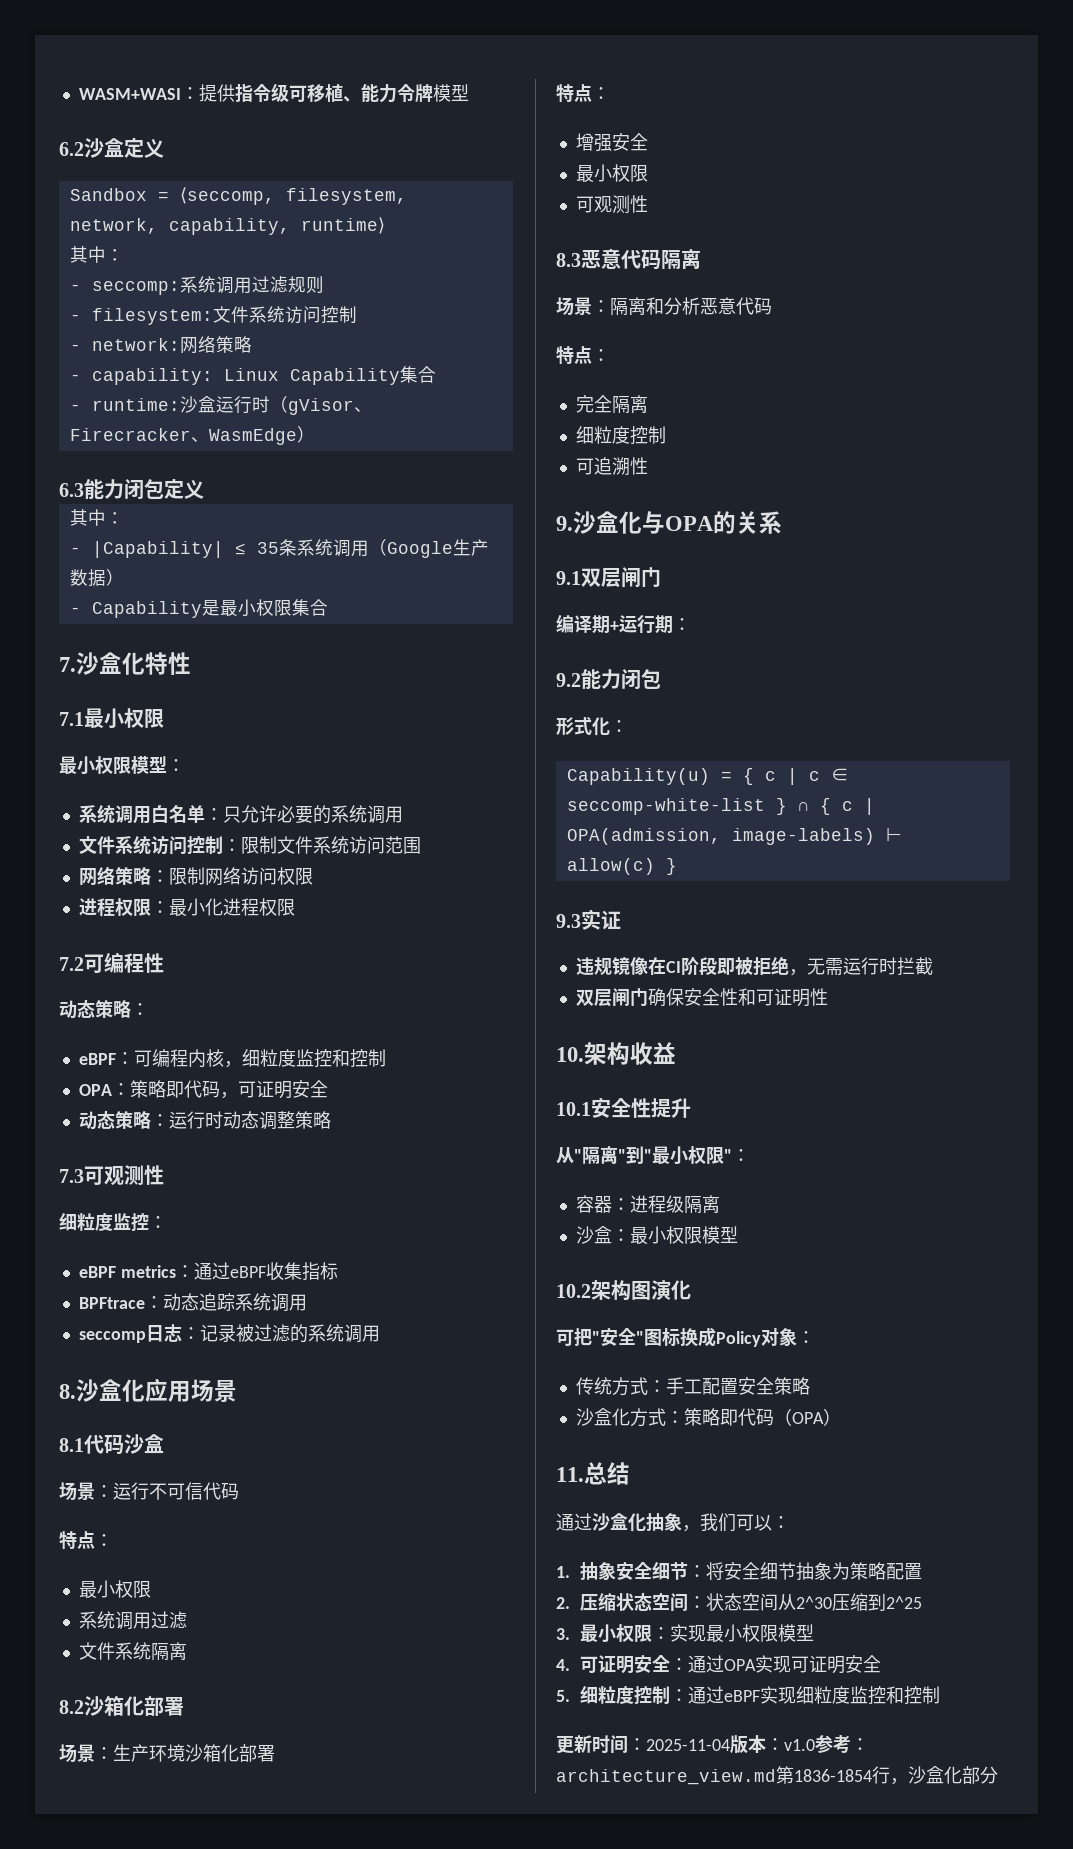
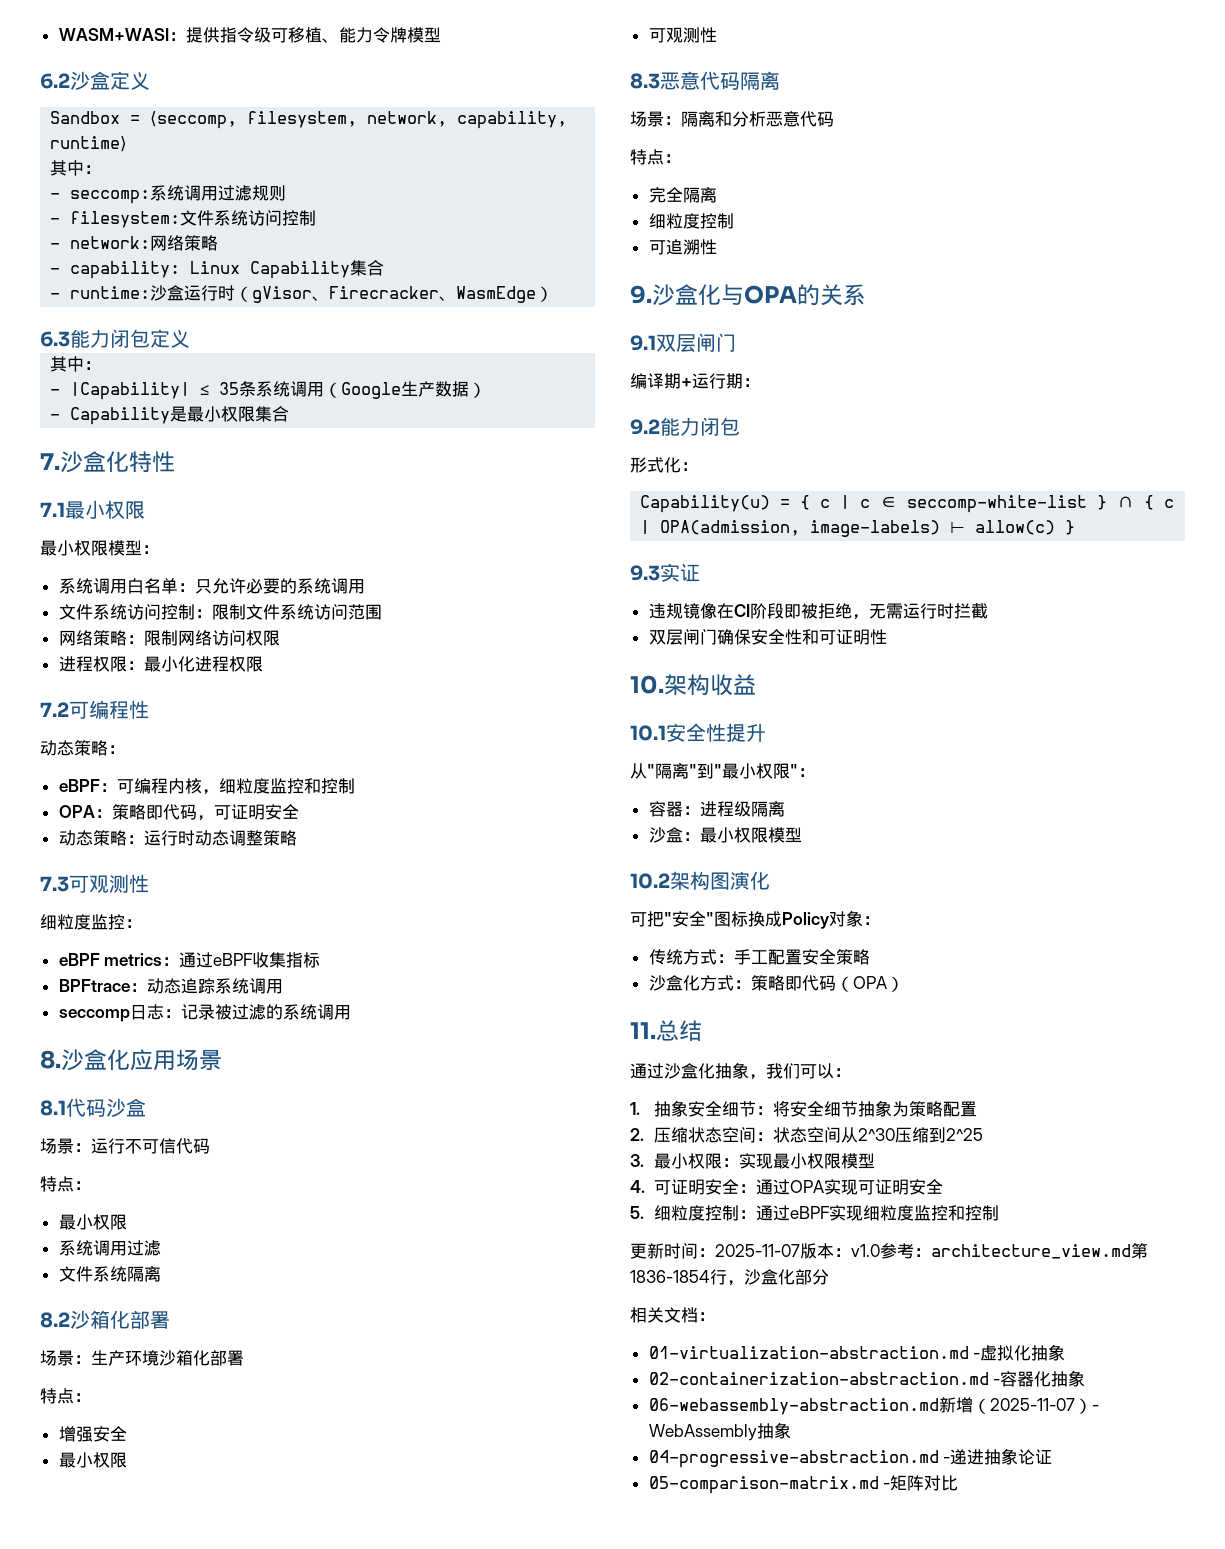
[646,1739,730,1751] 2025-11-04 -> [715,1244,800,1257] 2025-11-07
(998, 1775) none -> [630,1307,715,1323] [648,1344,1066,1361] [648,1370,1086,1387] [648,1397,1099,1415] [648,1422,791,1441] [648,1448,1053,1468] [648,1475,959,1494] // 相关文档： // 01-virtualization-abstraction.md -虚拟化抽象 // 02-containerization-abstraction.md -容器化抽象 // 06-webassembly-abstraction.md新增（2025-11-07）- WebAssembly抽象 // 04-progressive-abstraction.md -递进抽象论证 // 05-comparison-matrix.md -矩阵对比

